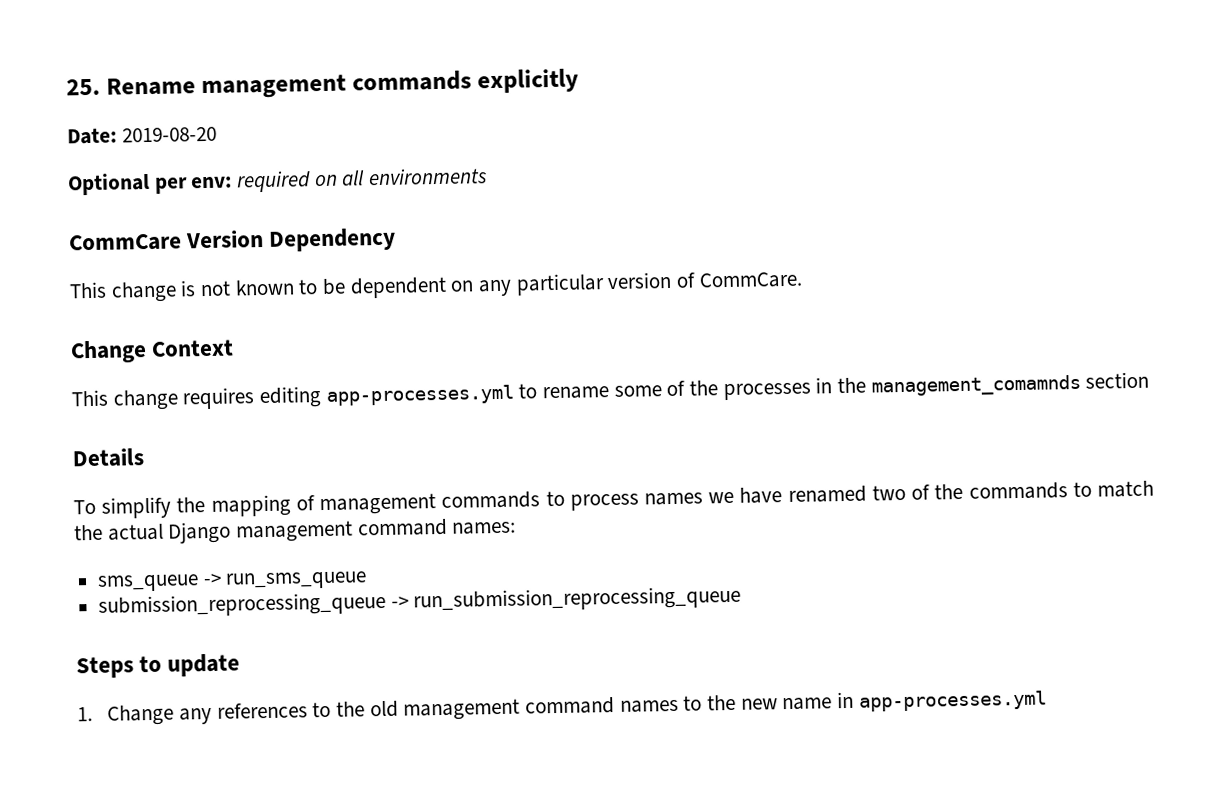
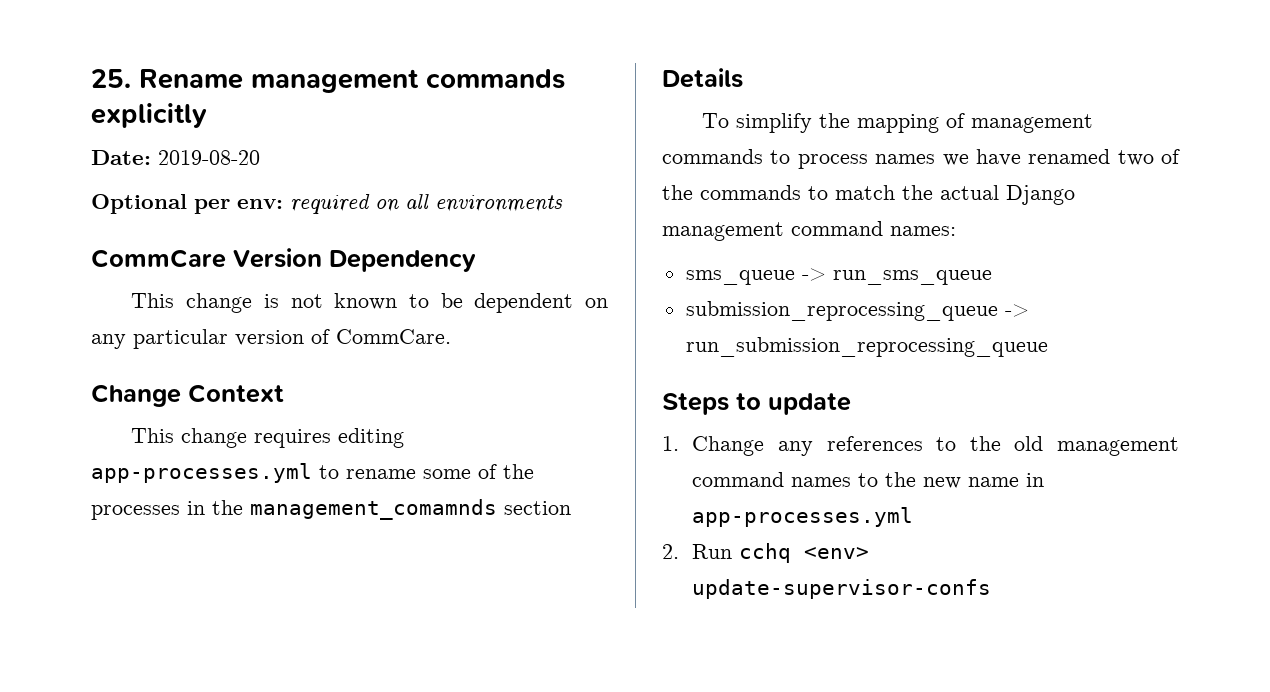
(1047, 701) none -> [662,543,870,563] [692,579,992,599] // 2. Run cchq <env> update-supervisor-confs

